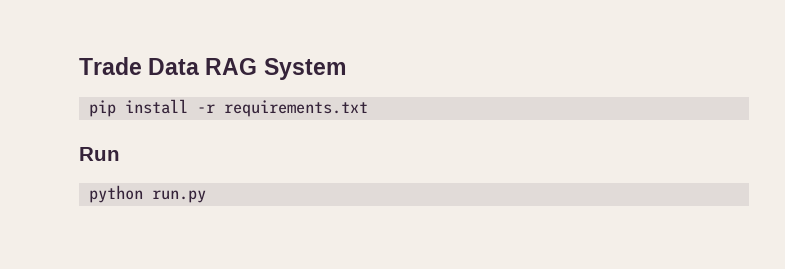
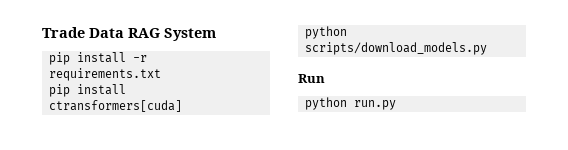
(368, 108) none -> [49,84,127,97] [49,100,183,112] [305,26,348,39] [305,42,488,55] // pip install ctransformers[cuda] // python scripts/download_models.py

